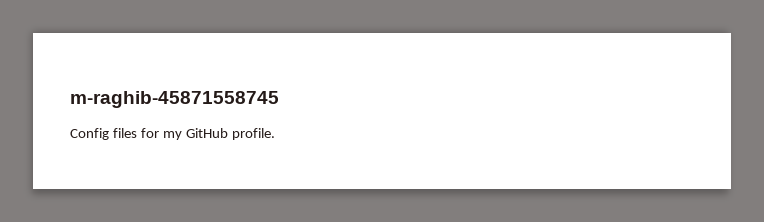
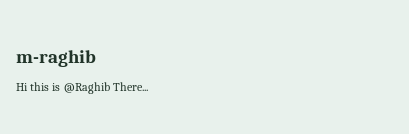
[70,91,279,108] [70,128,275,140] m-raghib-45871558745 // Config files for my GitHub profile. -> [16,50,96,67] [16,82,148,94] m-raghib // Hi this is @Raghib There...

